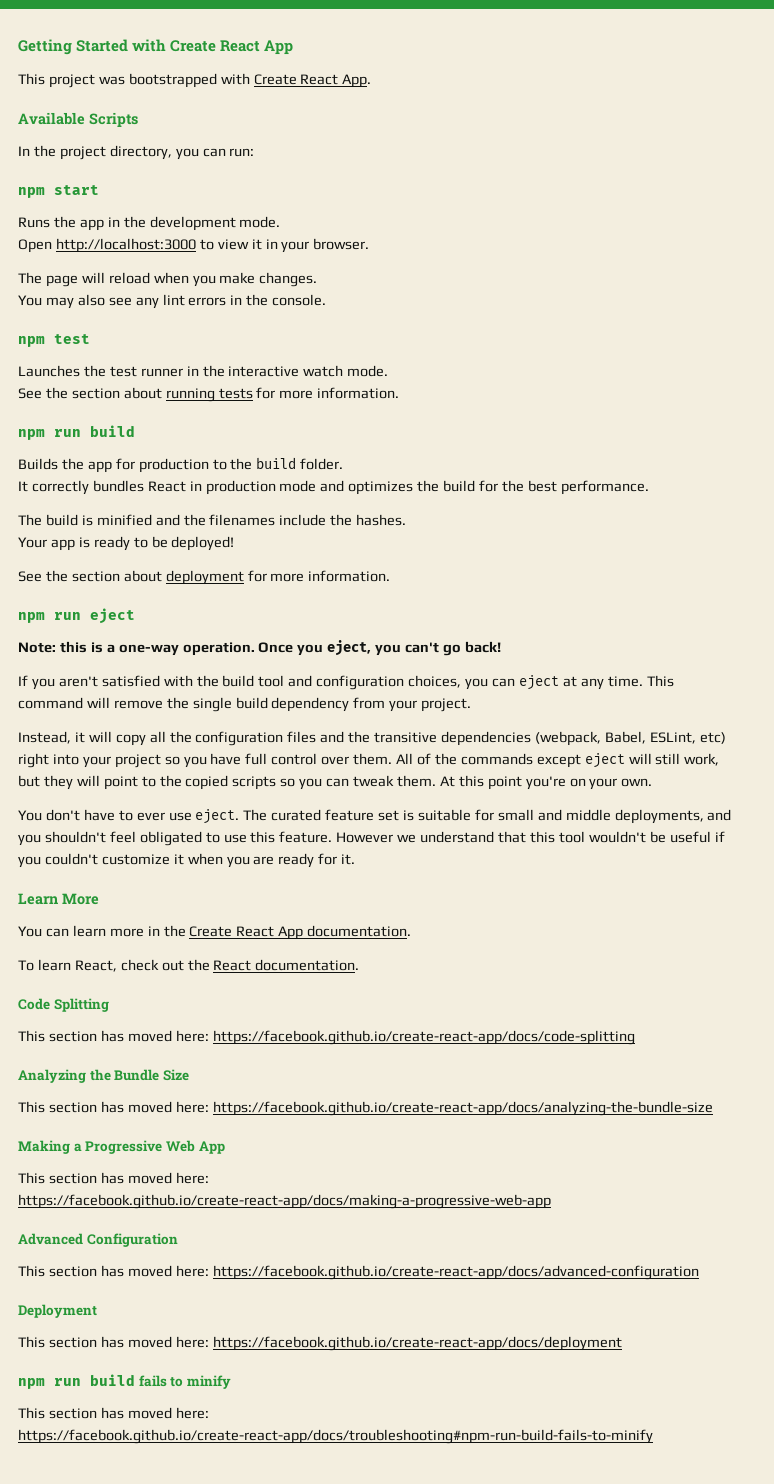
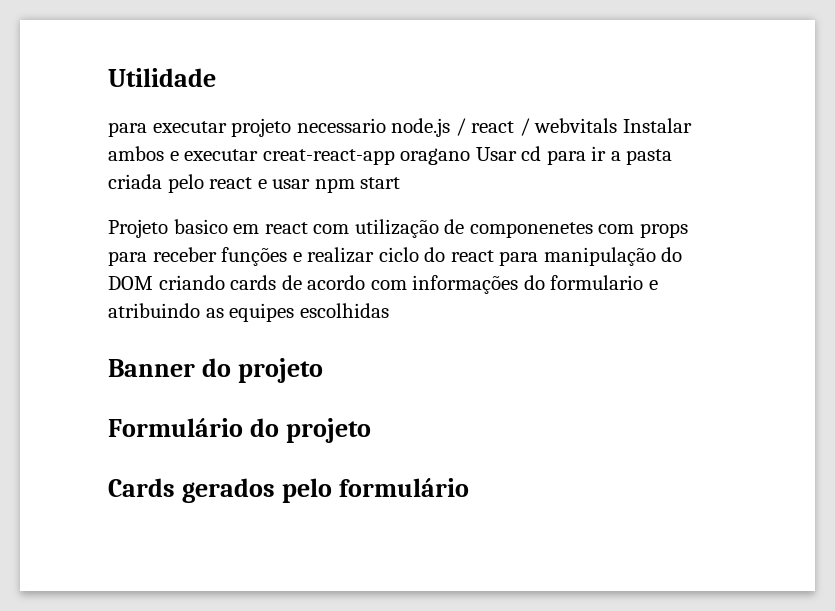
[18,39,294,55] [18,73,372,88] [18,112,138,127] [18,145,255,160] [18,185,99,198] [18,216,281,231] [18,238,370,253] [18,272,318,287] [18,294,327,309] [18,334,90,347] [18,365,389,377] [18,387,400,402] [18,425,135,440] [18,457,344,473] [18,480,649,495] [18,514,407,526] [18,536,235,551] [18,570,391,585] [18,608,135,624] [18,640,501,656] [18,675,674,690] [18,697,472,712] [18,731,726,746] [18,753,720,768] [18,775,653,790] [18,809,732,824] [18,831,725,846] [18,853,356,868] [18,893,99,905] [18,925,412,940] [18,959,360,972] [18,998,109,1012] [18,1030,635,1045] [18,1069,189,1083] [18,1101,713,1116] [18,1140,225,1154] [18,1172,209,1184] [18,1194,551,1209] [18,1233,178,1247] [18,1265,699,1280] [18,1304,97,1318] [18,1336,622,1351] [18,1374,231,1389] [18,1407,209,1419] [18,1429,653,1444] Getting Started with Create React App // This project was bootstrapped with Create React App. // Available Scripts // In the project directory, you can run: // npm start // Runs the app in the development mode. // Open http://localhost:3000 to view it in your browser. // The page will reload when you make changes. // You may also see any lint errors in the console. // npm test // Launches the test runner in the interactive watch mode. // See the section about running tests for more information. // npm run build // Builds the app for production to the build folder. // It correctly bundles React in production mode and optimizes the build for the best performance. // The build is minified and the filenames include the hashes. // Your app is ready to be deployed! // See the section about deployment for more information. // npm run eject // Note: this is a one-way operation. Once you eject, you can't go back! // If you aren't satisfied with the build tool and configuration choices, you can eject at any time. This command will remove the single build dependency from your project. // Instead, it will copy all the configuration files and the transitive dependencies (webpack, Babel, ESLint, etc) right into your project so you have full control over them. All of the commands except eject will still work, but they will point to the copied scripts so you can tweak them. At this point you're on your own. // You don't have to ever use eject. The curated feature set is suitable for small and middle deployments, and you shouldn't feel obligated to use this feature. However we understand that this tool wouldn't be useful if you couldn't customize it when you are ready for it. // Learn More // You can learn more in the Create React App documentation. // To learn React, check out the React documentation. // Code Splitting // This section has moved here: https://facebook.github.io/create-react-app/docs/code-splitting // Analyzing the Bundle Size // This section has moved here: https://facebook.github.io/create-react-app/docs/analyzing-the-bundle-size // Making a Progressive Web App // This section has moved here: https://facebook.github.io/create-react-app/docs/making-a-progressive-web-app // Advanced Configuration // This section has moved here: https://facebook.github.io/create-react-app/docs/advanced-configuration // Deployment // This section has moved here: https://facebook.github.io/create-react-app/docs/deployment // npm run build fails to minify // This section has moved here: https://facebook.github.io/create-react-app/docs/troubleshooting#npm-run-build-fails-to-minify -> [108,68,216,87] [108,118,692,137] [108,146,673,165] [108,174,401,193] [108,219,688,238] [108,247,683,266] [108,275,658,294] [108,303,389,322] [108,358,324,383] [108,418,372,443] [108,478,470,503] Utilidade // para executar projeto necessario node.js / react / webvitals Instalar ambos e executar creat-react-app oragano Usar cd para ir a pasta criada pelo react e usar npm start // Projeto basico em react com utilização de componenetes com props para receber funções e realizar ciclo do react para manipulação do DOM criando cards de acordo com informações do formulario e atribuindo as equipes escolhidas // Banner do projeto // Formulário do projeto // Cards gerados pelo formulário

